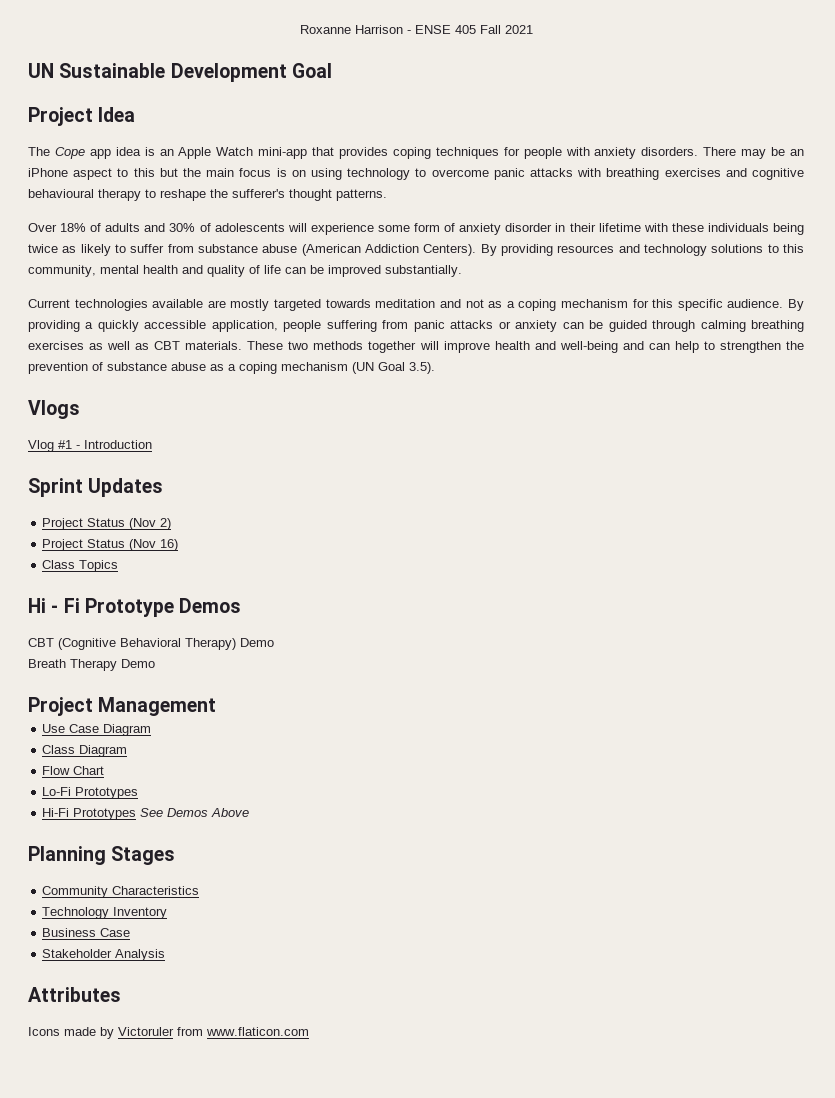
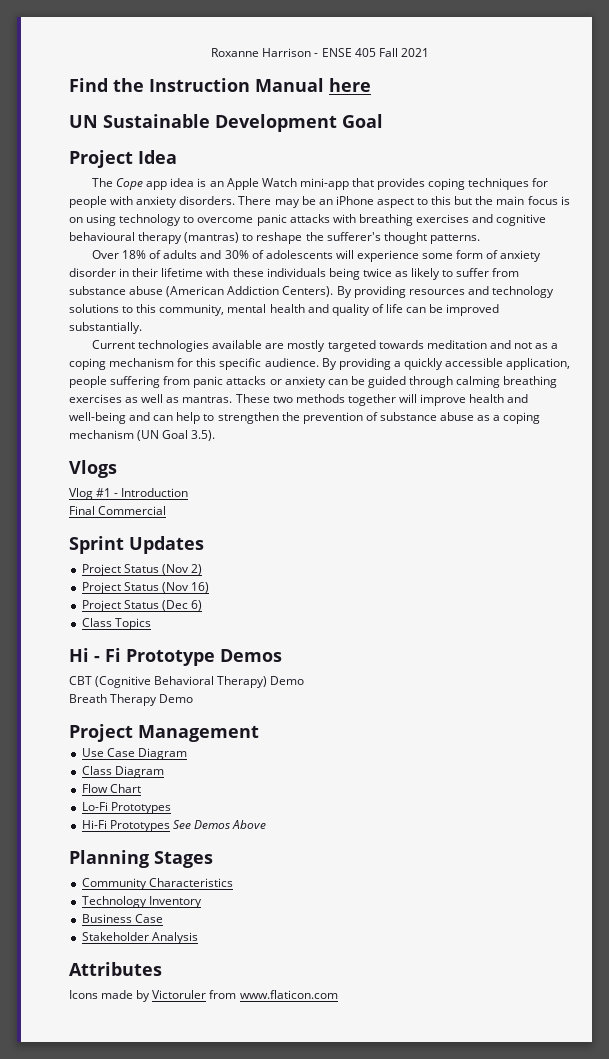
(533, 29) none -> [69,78,371,92] // Find the Instruction Manual here
(141, 195) none -> [184,232,240,243] (mantras)
[154,341,243,350] CBT materials. -> [182,396,233,403] mantras.
(152, 444) none -> [69,506,167,515] // Final Commercial
(179, 545) none -> [81,600,202,612] // Project Status (Dec 6)

